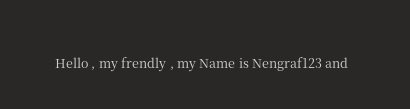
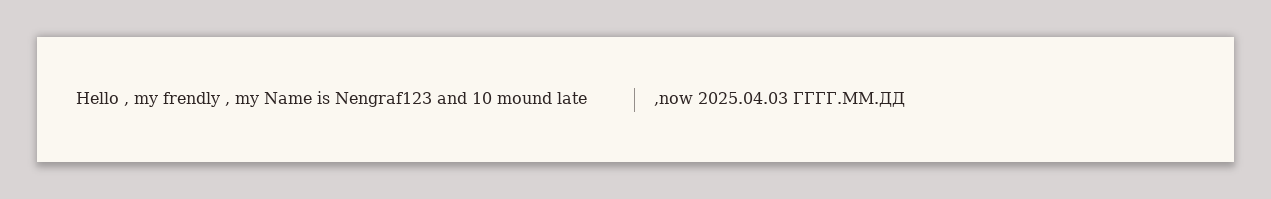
(349, 62) none -> [472,92,905,107] 10 mound late ,now 2025.04.03 ГГГГ.ММ.ДД

